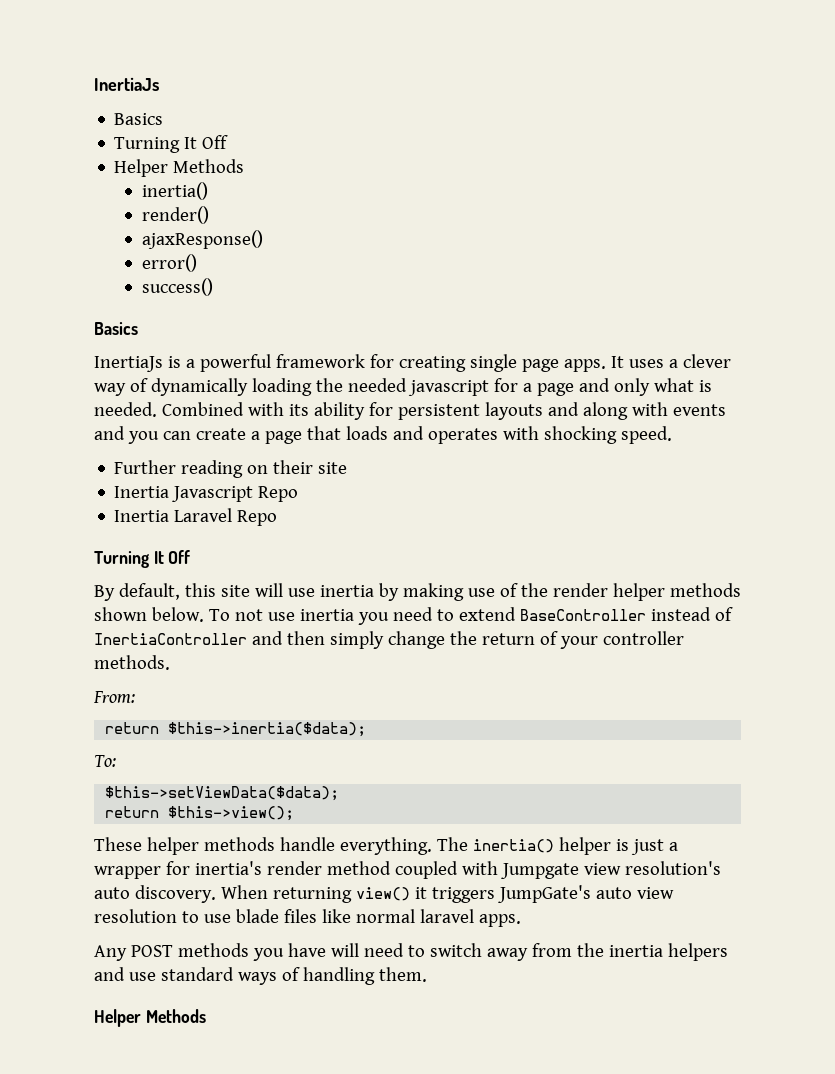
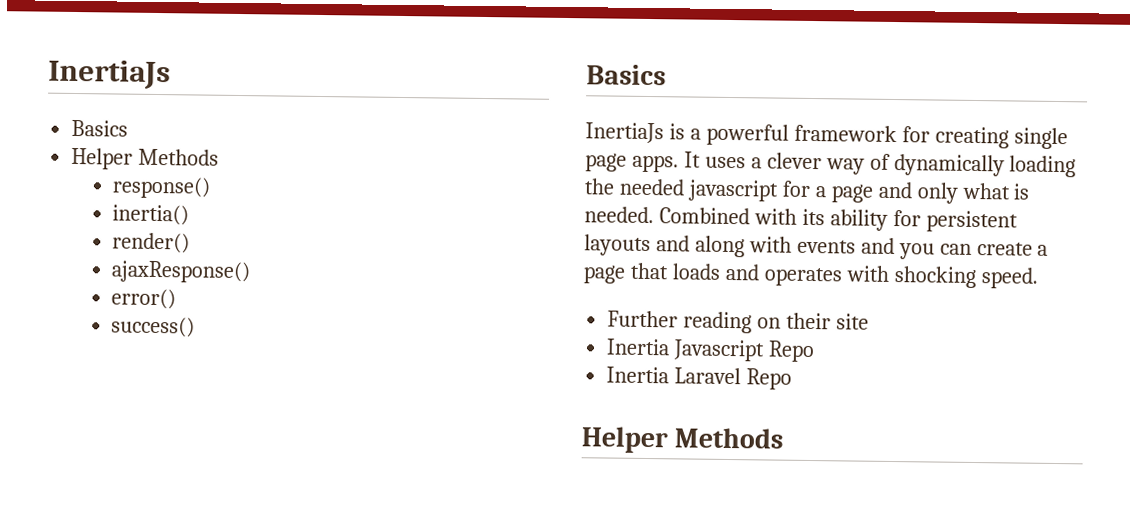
[114,135,229,153] [114,159,245,177] // Turning It Off // Helper Methods -> [71,147,220,170] [112,176,212,199] // Helper Methods // response()
[94,550,191,568] [94,583,741,601] [94,607,733,625] [94,631,684,649] [94,655,170,670] [93,691,135,703] [105,722,367,737] [94,755,116,767] [105,786,340,801] [105,806,295,821] [94,837,678,855] [94,861,721,879] [94,885,674,903] [94,909,521,927] [94,943,728,961] [94,967,427,985] // Turning It Off // By default, this site will use inertia by making use of the render helper methods shown below. To not use inertia you need to extend BaseController instead of InertiaController and then simply change the return of your controller methods. // From: // return $this->inertia($data); // To: // $this->setViewData($data); // return $this->view(); // These helper methods handle everything. The inertia() helper is just a wrapper for inertia's render method coupled with Jumpgate view resolution's auto discovery. When returning view() it triggers JumpGate's auto view resolution to use blade files like normal laravel apps. // Any POST methods you have will need to switch away from the inertia helpers and use standard ways of handling them. -> (793, 379) none

